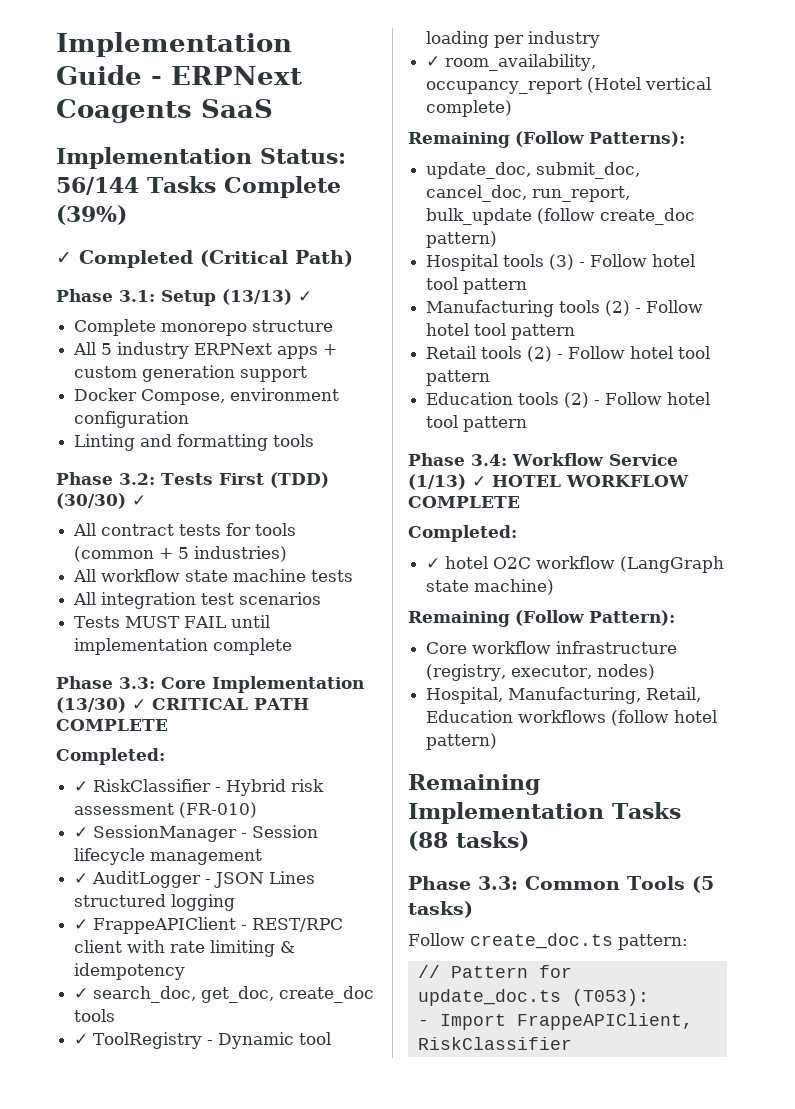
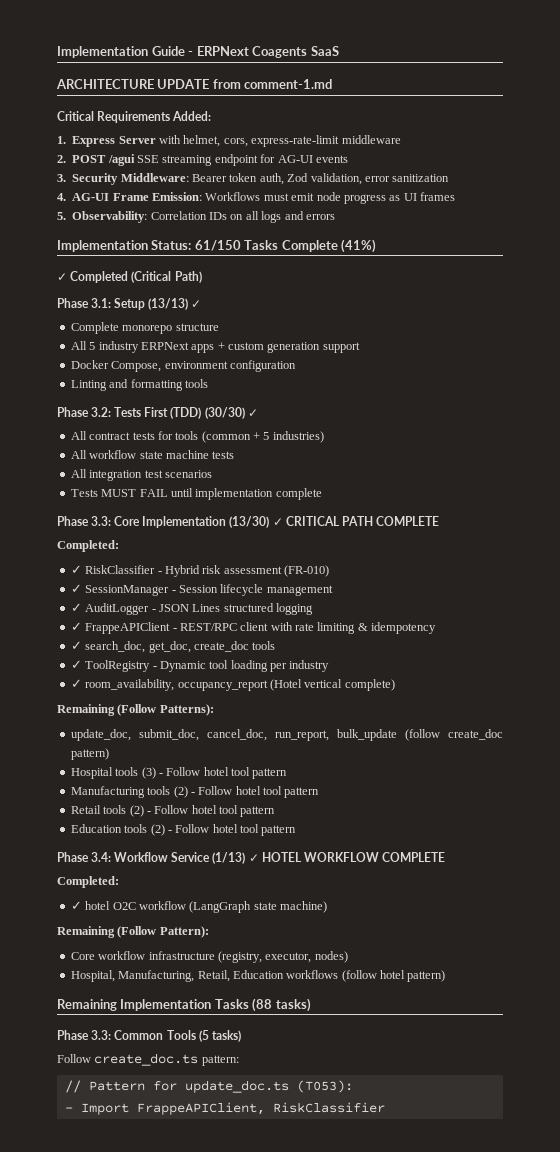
(273, 108) none -> [56,79,333,89] [57,111,212,123] [57,135,401,147] [57,154,348,166] [57,173,450,185] [57,192,455,204] [57,211,335,223] // ARCHITECTURE UPDATE from comment-1.md // Critical Requirements Added: // 1. Express Server with helmet, cors, express-rate-limit middleware // 2. POST /agui SSE streaming endpoint for AG-UI events // 3. Security Middleware: Bearer token auth, Zod validation, error sanitization // 4. AG-UI Frame Emission: Workflows must emit node progress as UI frames // 5. Observability: Correlation IDs on all logs and errors
[56,177,139,195] 56/144 -> [194,240,241,251] 61/150
[56,205,127,225] (39%) -> [340,239,376,253] (41%)

